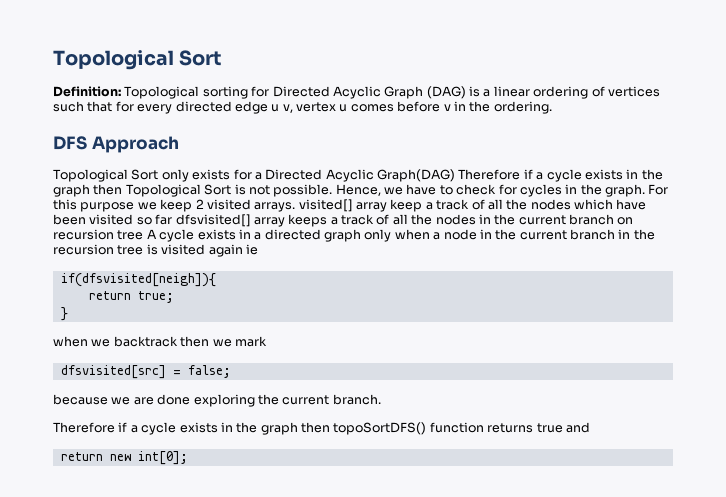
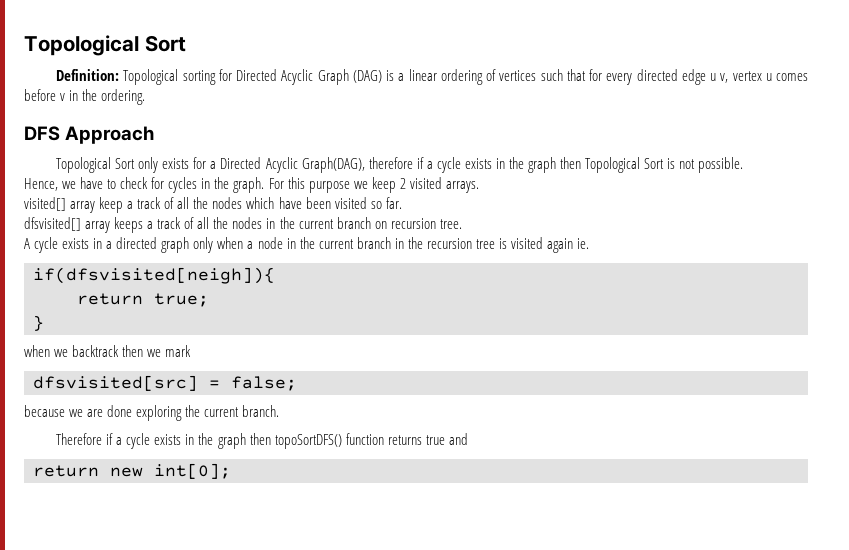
[377,169,521,182] Graph(DAG) Therefore -> [301,157,413,173] Graph(DAG), therefore
(333, 190) none -> (744, 165) //
(296, 207) none -> (479, 187) //
[155,214,173,225] far -> [385,197,402,209] far. //
[117,230,144,240] tree -> [439,219,462,229] tree. //
[245,244,258,255] ie -> [577,238,590,249] ie.

